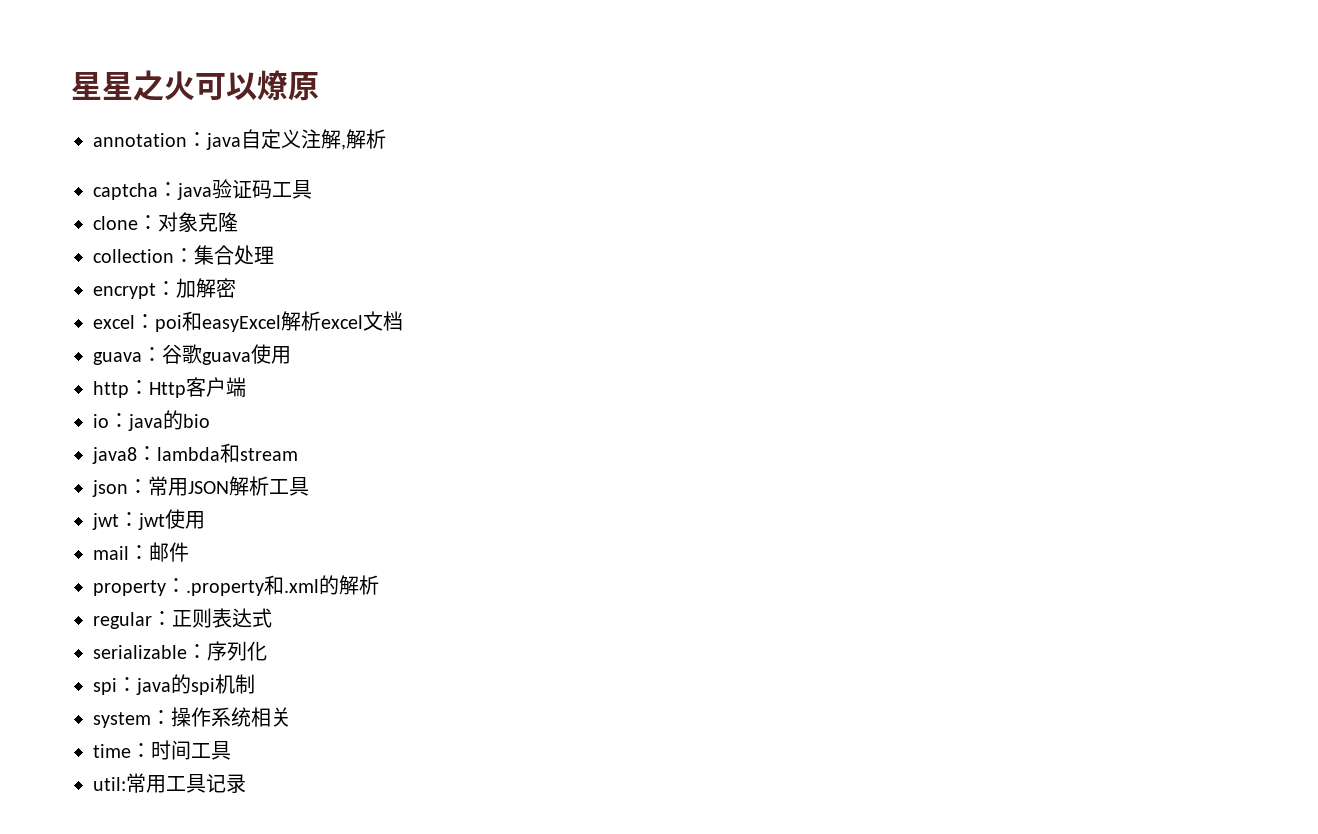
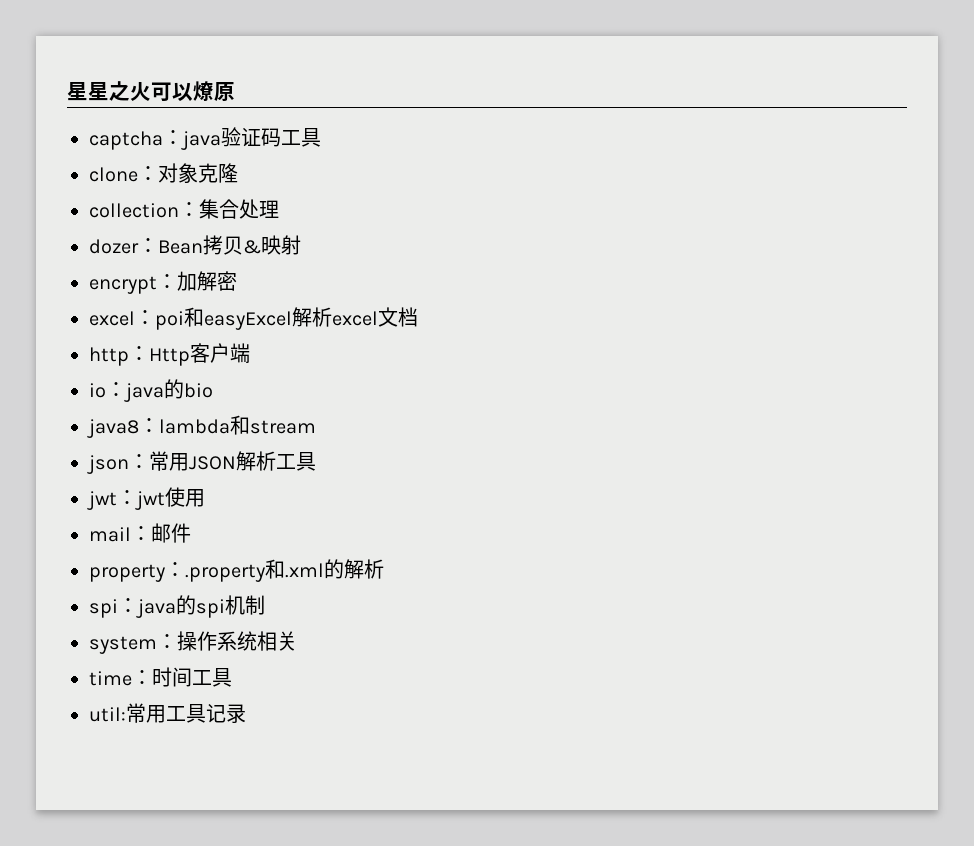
[93,129,386,150] // annotation：java自定义注解,解析 -> (235, 91) none
(274, 255) none -> [89,235,301,255] // dozer：Bean拷贝&映射
[93,344,291,365] // guava：谷歌guava使用 -> (418, 317) none
[93,608,272,629] [93,641,267,661] // regular：正则表达式 // serializable：序列化 -> (384, 569) none

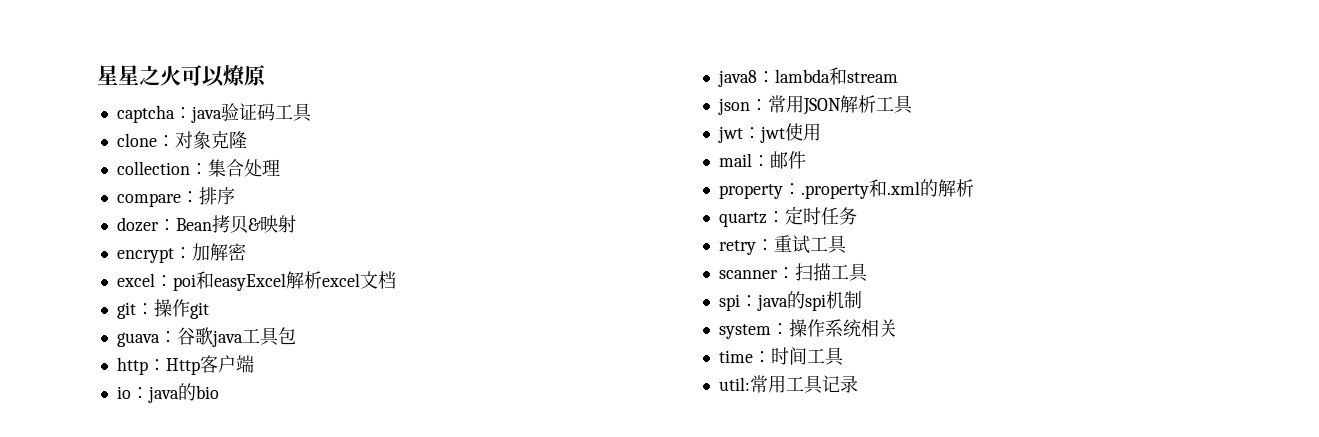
(279, 209) none -> [116,187,235,207] // compare：排序
(418, 317) none -> [116,299,209,319] [116,327,296,347] // git：操作git // guava：谷歌java工具包
(384, 569) none -> [718,206,857,227] [718,235,847,255] [718,263,868,282] // quartz：定时任务 // retry：重试工具 // scanner：扫描工具

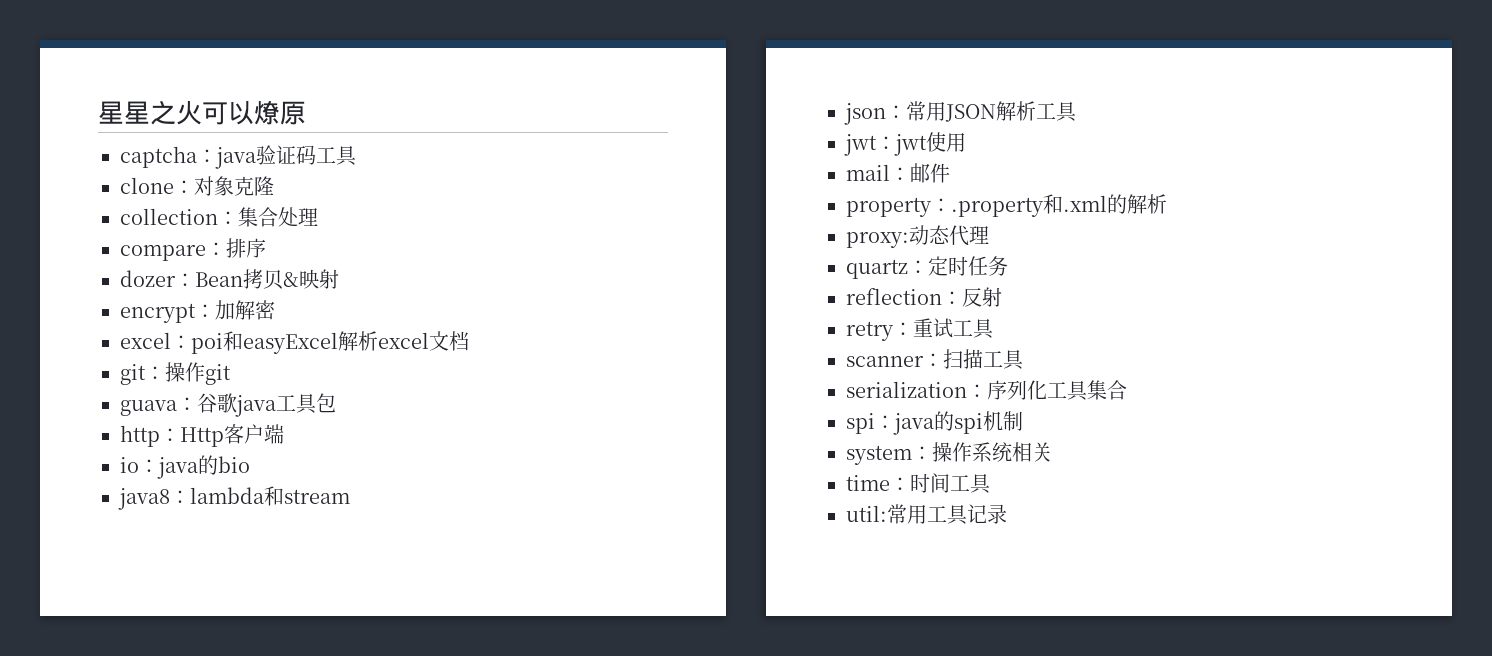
(974, 188) none -> [846,225,989,248] // proxy:动态代理
(857, 216) none -> [846,287,1002,307] // reflection：反射
(868, 272) none -> [846,380,1127,401] // serialization：序列化工具集合

